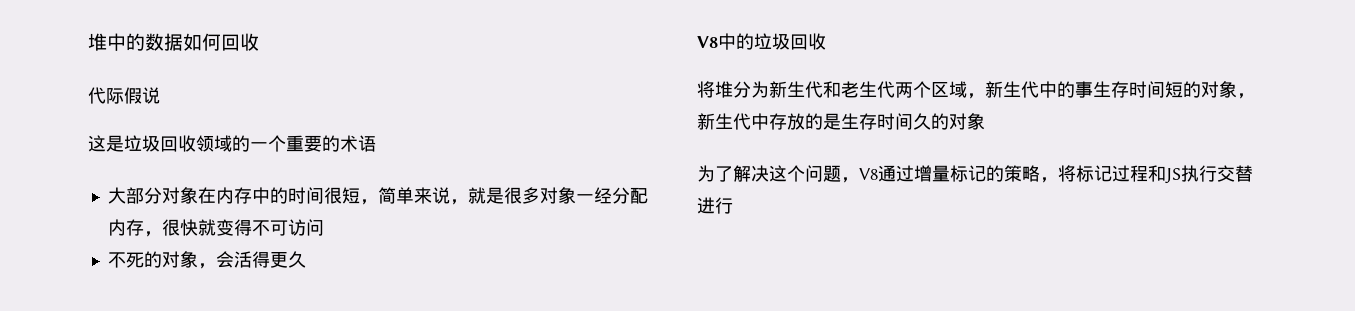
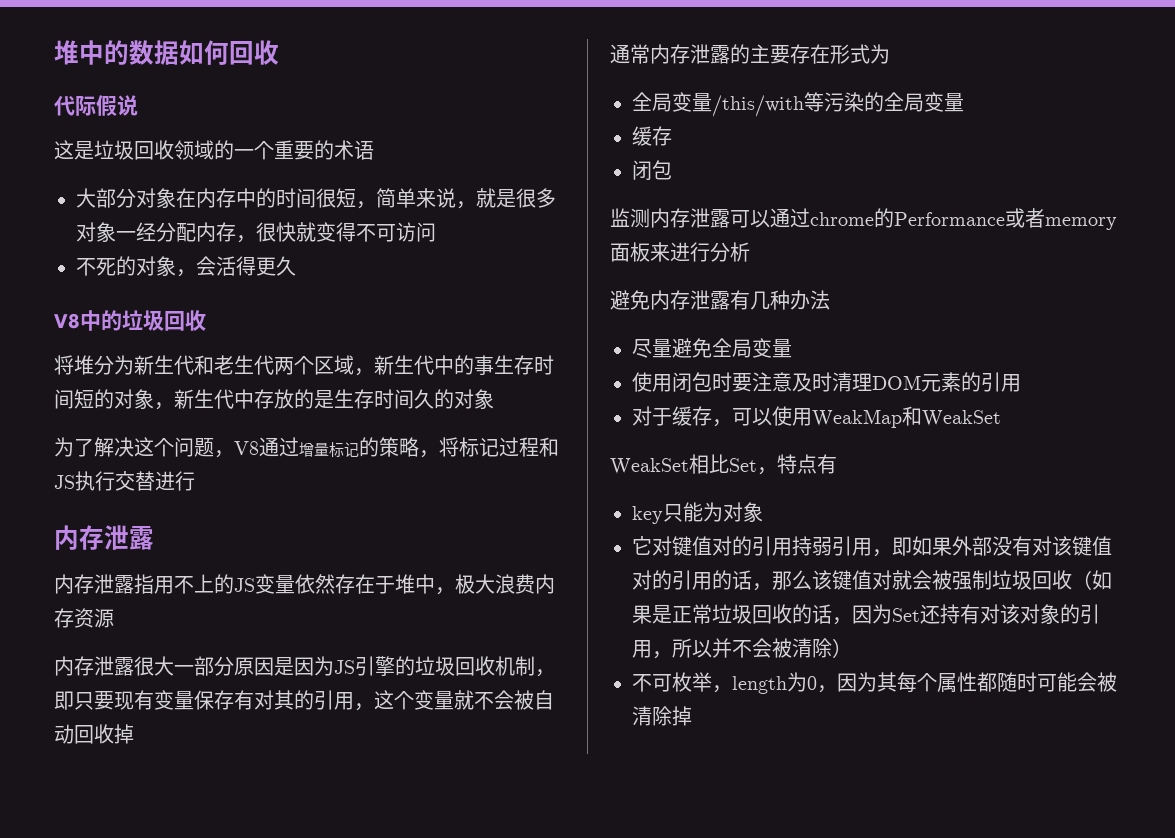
(733, 205) none -> [54,525,154,550] [54,574,555,595] [54,608,114,628] [54,656,555,677] [54,690,554,711] [54,724,134,744] [610,44,890,64] [632,92,964,117] [632,126,672,146] [632,160,672,181] [610,208,1117,230] [610,242,750,262] [610,290,830,310] [632,338,792,358] [632,372,1021,393] [632,406,1001,428] [610,454,837,475] [632,502,763,524] [632,536,1112,557] [632,570,1112,591] [632,604,1100,625] [632,638,852,659] [632,672,1117,694] [632,706,692,726] // 内存泄露 // 内存泄露指用不上的JS变量依然存在于堆中，极大浪费内存资源 // 内存泄露很大一部分原因是因为JS引擎的垃圾回收机制，即只要现有变量保存有对其的引用，这个变量就不会被自动回收掉 // 通常内存泄露的主要存在形式为 // 全局变量/this/with等污染的全局变量 // 缓存 // 闭包 // 监测内存泄露可以通过chrome的Performance或者memory面板来进行分析 // 避免内存泄露有几种办法 // 尽量避免全局变量 // 使用闭包时要注意及时清理DOM元素的引用 // 对于缓存，可以使用WeakMap和WeakSet // WeakSet相比Set，特点有 // key只能为对象 // 它对键值对的引用持弱引用，即如果外部没有对该键值对的引用的话，那么该键值对就会被强制垃圾回收（如果是正常垃圾回收的话，因为Set还持有对该对象的引用，所以并不会被清除） // 不可枚举，length为0，因为其每个属性都随时可能会被清除掉

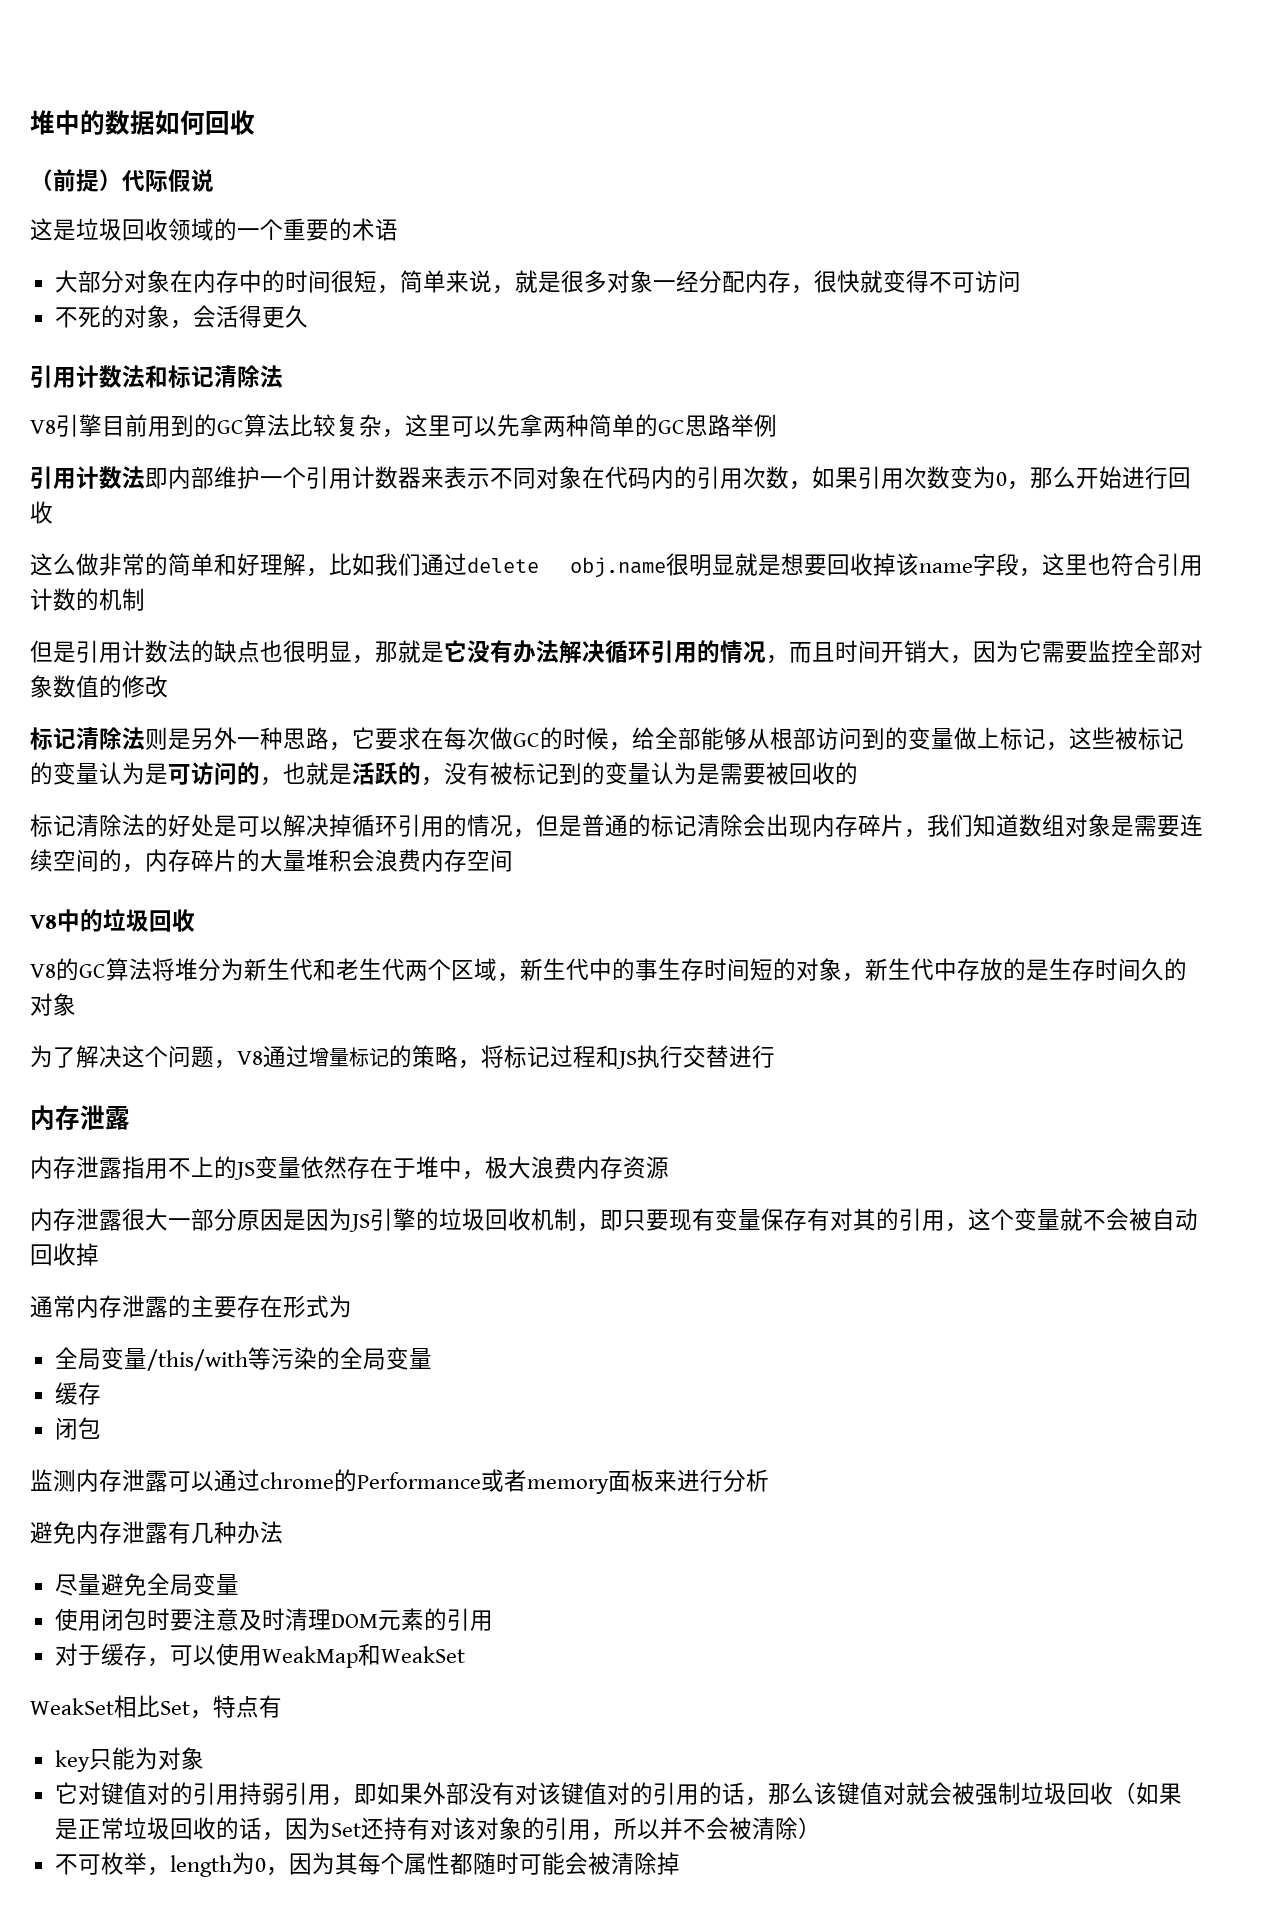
(279, 52) none -> [30,169,122,192] （前提）
(296, 266) none -> [30,365,283,388] [30,414,777,438] [30,466,1191,490] [30,501,53,524] [30,553,1203,578] [30,588,145,611] [30,640,1203,664] [30,675,168,698] [30,727,1184,751] [30,762,858,786] [30,814,1203,838] [30,849,513,873] // 引用计数法和标记清除法 // V8引擎目前用到的GC算法比较复杂，这里可以先拿两种简单的GC思路举例 // 引用计数法即内部维护一个引用计数器来表示不同对象在代码内的引用次数，如果引用次数变为0，那么开始进行回收 // 这么做非常的简单和好理解，比如我们通过delete obj.name很明显就是想要回收掉该name字段，这里也符合引用计数的机制 // 但是引用计数法的缺点也很明显，那就是它没有办法解决循环引用的情况，而且时间开销大，因为它需要监控全部对象数值的修改 // 标记清除法则是另外一种思路，它要求在每次做GC的时候，给全部能够从根部访问到的变量做上标记，这些被标记的变量认为是可访问的，也就是活跃的，没有被标记到的变量认为是需要被回收的 // 标记清除法的好处是可以解决掉循环引用的情况，但是普通的标记清除会出现内存碎片，我们知道数组对象是需要连续空间的，内存碎片的大量堆积会浪费内存空间
(206, 320) none -> [30,958,152,981] V8的GC算法

